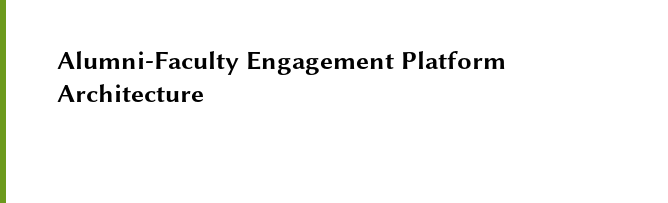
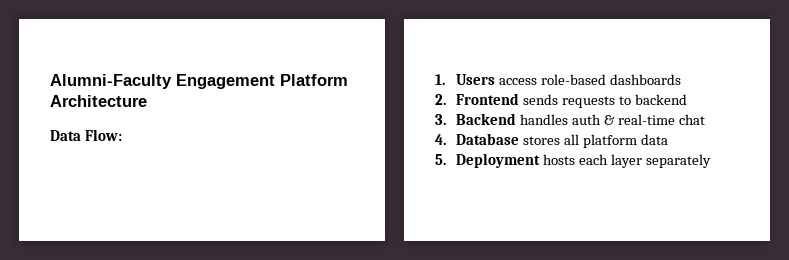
(204, 93) none -> [50,129,122,141] [435,74,681,85] [435,93,687,108] [435,113,705,125] [435,133,668,148] [435,153,711,168] // Data Flow: // 1. Users access role-based dashboards // 2. Frontend sends requests to backend // 3. Backend handles auth & real-time chat // 4. Database stores all platform data // 5. Deployment hosts each layer separately

